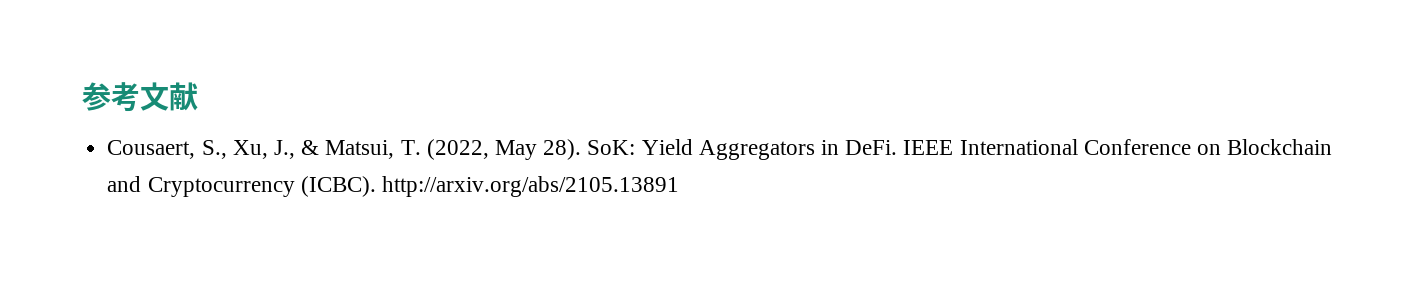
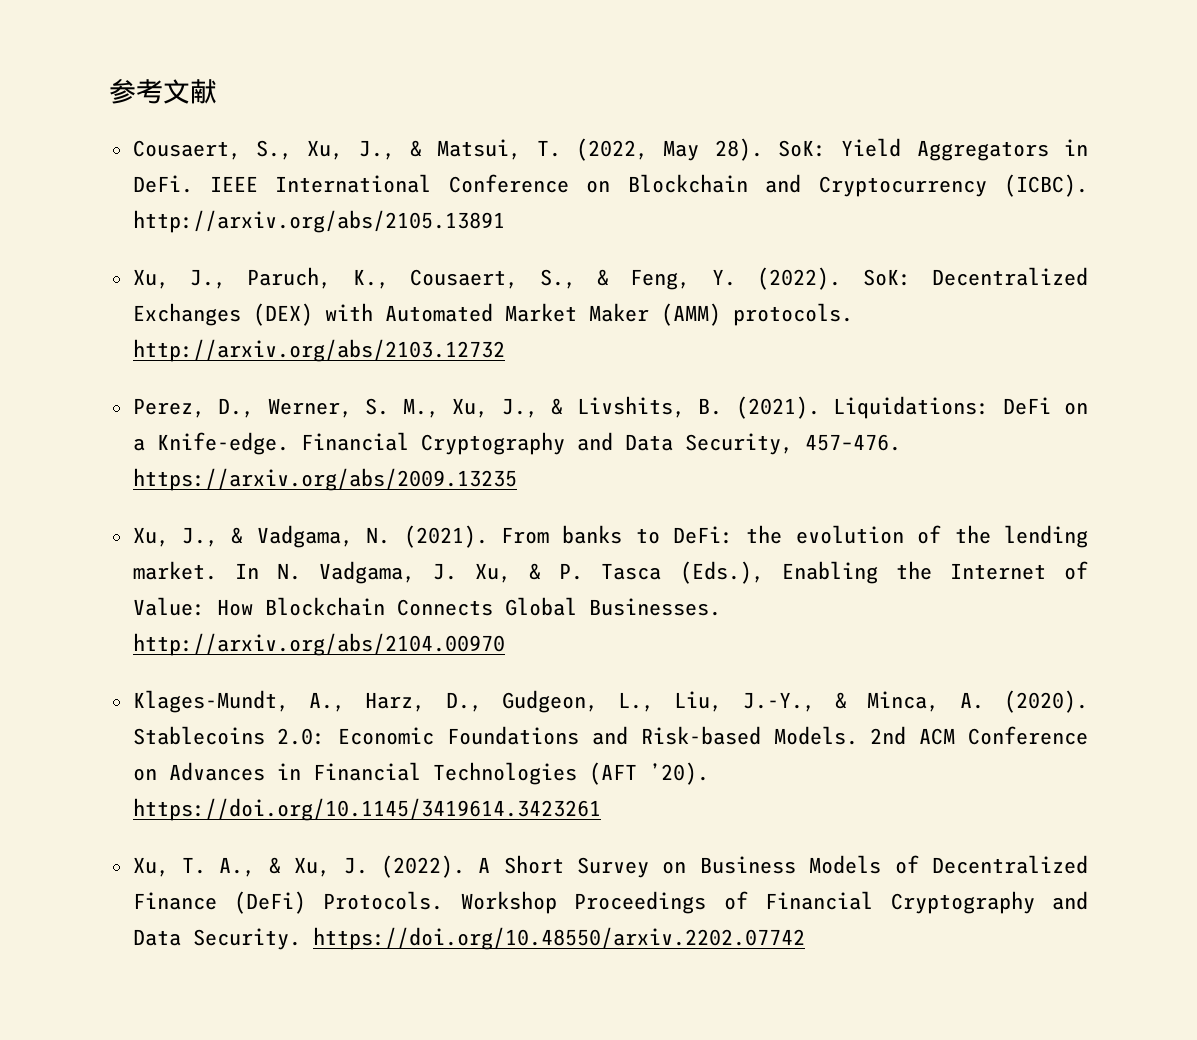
(679, 186) none -> [132,267,1088,290] [132,303,853,326] [132,339,505,362] [132,396,1089,419] [132,432,901,455] [132,468,517,491] [132,525,1088,548] [132,561,1088,584] [132,597,721,616] [132,633,505,656] [132,690,1088,713] [132,726,1089,745] [132,762,709,785] [132,798,601,821] [132,855,1088,878] [132,891,1089,914] [132,927,805,950] // Xu, J., Paruch, K., Cousaert, S., & Feng, Y. (2022). SoK: Decentralized Exchanges (DEX) with Automated Market Maker (AMM) protocols. http://arxiv.org/abs/2103.12732 // Perez, D., Werner, S. M., Xu, J., & Livshits, B. (2021). Liquidations: DeFi on a Knife-edge. Financial Cryptography and Data Security, 457–476. https://arxiv.org/abs/2009.13235 // Xu, J., & Vadgama, N. (2021). From banks to DeFi: the evolution of the lending market. In N. Vadgama, J. Xu, & P. Tasca (Eds.), Enabling the Internet of Value: How Blockchain Connects Global Businesses. http://arxiv.org/abs/2104.00970 // Klages-Mundt, A., Harz, D., Gudgeon, L., Liu, J.-Y., & Minca, A. (2020). Stablecoins 2.0: Economic Foundations and Risk-based Models. 2nd ACM Conference on Advances in Financial Technologies (AFT ’20). https://doi.org/10.1145/3419614.3423261 // Xu, T. A., & Xu, J. (2022). A Short Survey on Business Models of Decentralized Finance (DeFi) Protocols. Workshop Proceedings of Financial Cryptography and Data Security. https://doi.org/10.48550/arxiv.2202.07742

